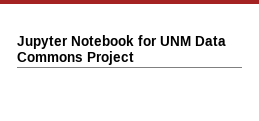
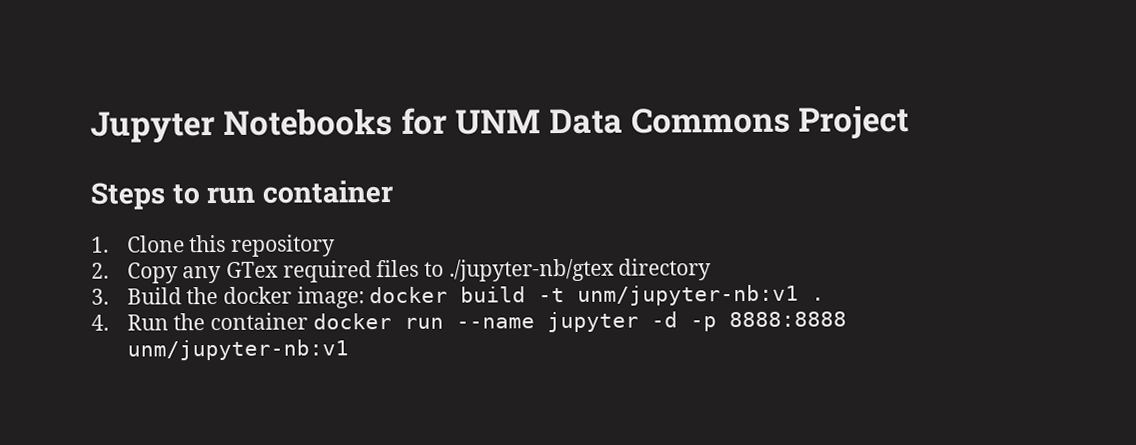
[71,35,134,46] Notebook -> [222,108,393,136] Notebooks
(134, 58) none -> [90,180,394,210] [91,234,335,257] [91,258,712,284] [91,284,826,309] [91,311,847,333] [126,339,349,361] // Steps to run container // 1. Clone this repository // 2. Copy any GTex required files to ./jupyter-nb/gtex directory // 3. Build the docker image: docker build -t unm/jupyter-nb:v1 . // 4. Run the container docker run --name jupyter -d -p 8888:8888 unm/jupyter-nb:v1

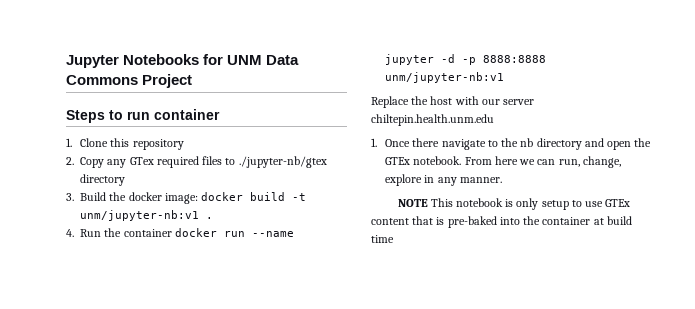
(349, 350) none -> [371,96,535,108] [371,114,494,126] [371,138,652,150] [385,156,621,168] [385,174,502,186] [397,198,631,210] [371,216,632,228] [371,235,394,243] // Replace the host with our server chiltepin.health.unm.edu // 1. Once there navigate to the nb directory and open the GTEx notebook. From here we can run, change, explore in any manner. // NOTE This notebook is only setup to use GTEx content that is pre-baked into the container at build time

